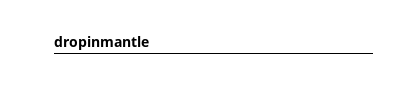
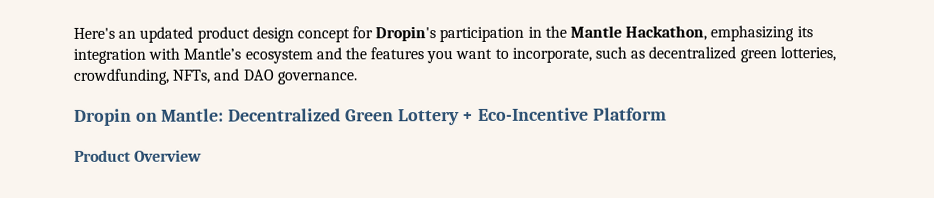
[54,36,149,50] dropinmantle -> [73,25,813,43] [73,46,836,64] [73,68,357,85] [74,107,667,126] [74,149,203,162] Here's an updated product design concept for Dropin's participation in the Mantle Hackathon, emphasizing its integration with Mantle’s ecosystem and the features you want to incorporate, such as decentralized green lotteries, crowdfunding, NFTs, and DAO governance. // Dropin on Mantle: Decentralized Green Lottery + Eco-Incentive Platform // Product Overview

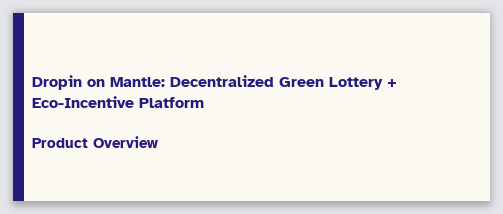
[73,25,813,43] [73,46,836,64] [73,68,357,85] Here's an updated product design concept for Dropin's participation in the Mantle Hackathon, emphasizing its integration with Mantle’s ecosystem and the features you want to incorporate, such as decentralized green lotteries, crowdfunding, NFTs, and DAO governance. // -> (32, 82) none

